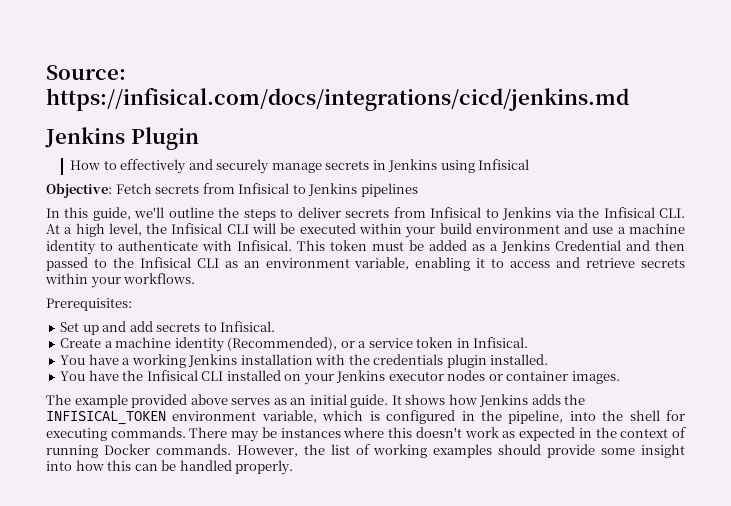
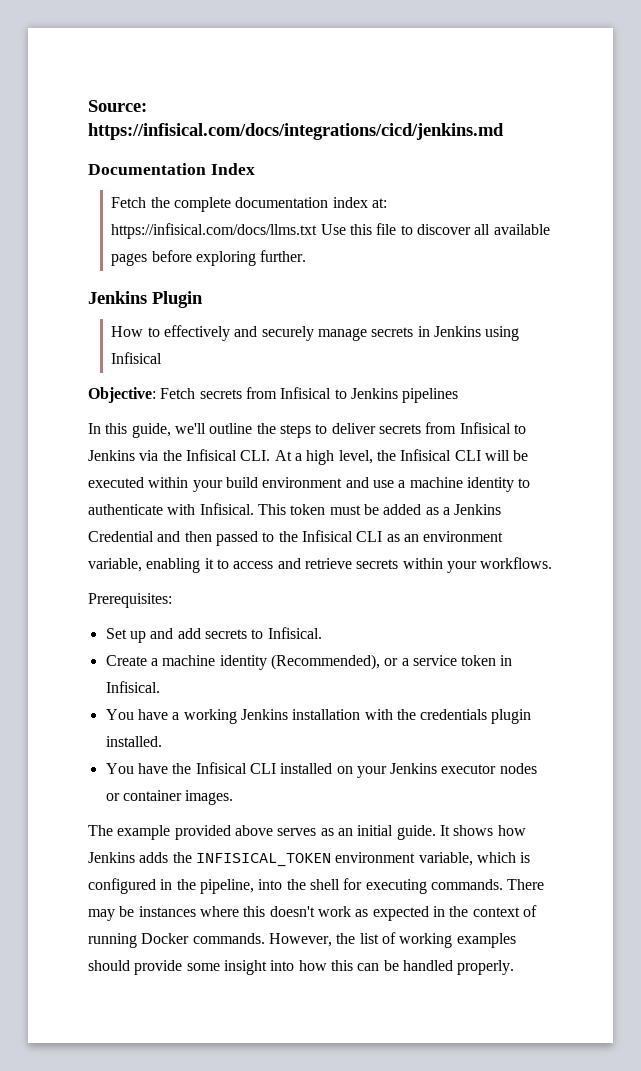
(629, 99) none -> [88,163,255,175] [111,197,388,212] [111,223,550,239] [111,250,307,266] // Documentation Index // Fetch the complete documentation index at: https://infisical.com/docs/llms.txt Use this file to discover all available pages before exploring further.

